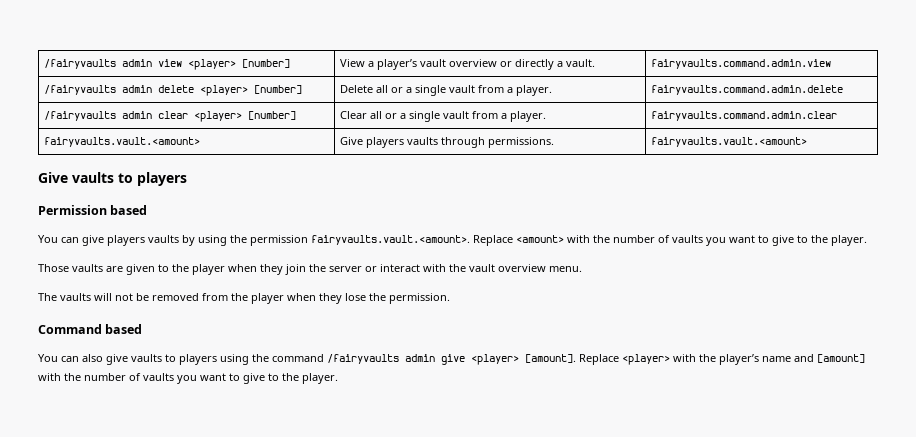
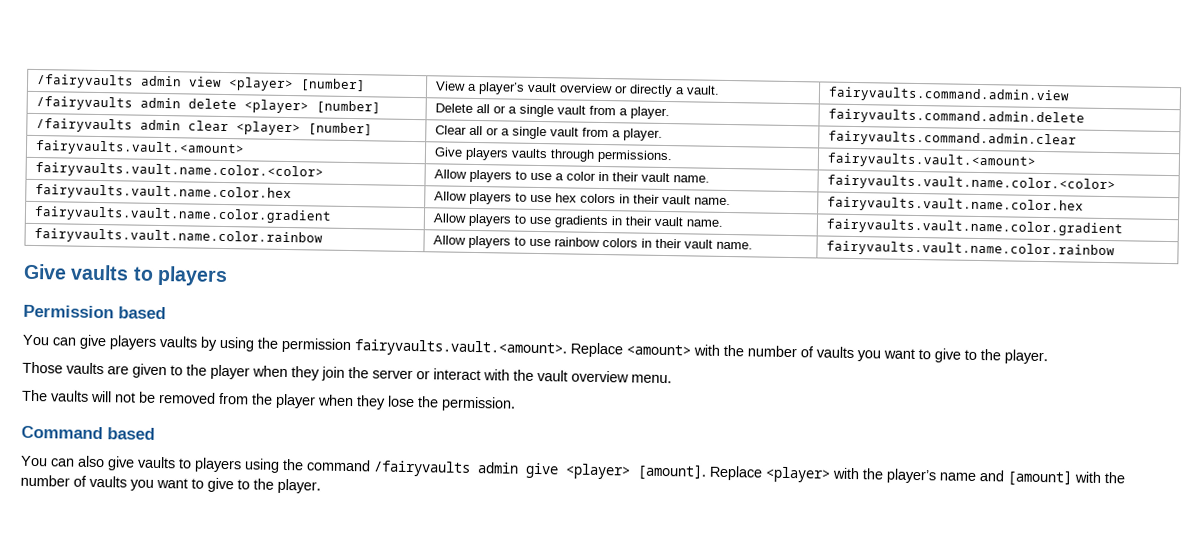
(808, 142) none -> [35,162,325,180] [434,169,711,183] [827,174,1117,193] [35,184,293,202] [434,191,732,206] [827,196,1085,214] [34,206,333,224] [433,213,724,229] [826,218,1124,237] [34,228,324,246] [433,235,754,250] [826,240,1116,259] // fairyvaults.vault.name.color.<color> | Allow players to use a color in their vault name. | fairyvaults.vault.name.color.<color> // fairyvaults.vault.name.color.hex | Allow players to use hex colors in their vault name. | fairyvaults.vault.name.color.hex // fairyvaults.vault.name.color.gradient | Allow players to use gradients in their vault name. | fairyvaults.vault.name.color.gradient // fairyvaults.vault.name.color.rainbow | Allow players to use rainbow colors in their vault name. | fairyvaults.vault.name.color.rainbow

